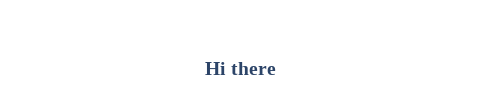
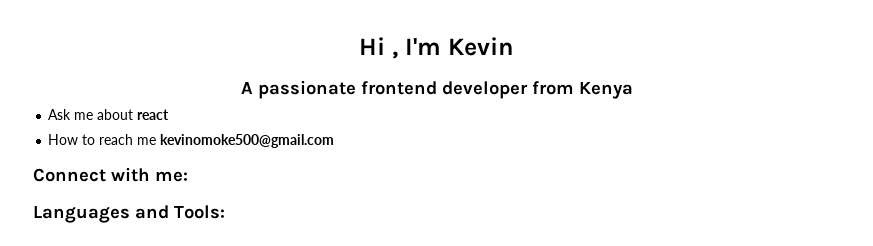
[230,62,276,75] there -> [392,37,514,59] [240,80,633,99] [48,109,170,120] [48,134,335,148] [33,167,188,182] [33,205,225,223] , I'm Kevin // A passionate frontend developer from Kenya // Ask me about react // How to reach me kevinomoke500@gmail.com // Connect with me: // Languages and Tools:

